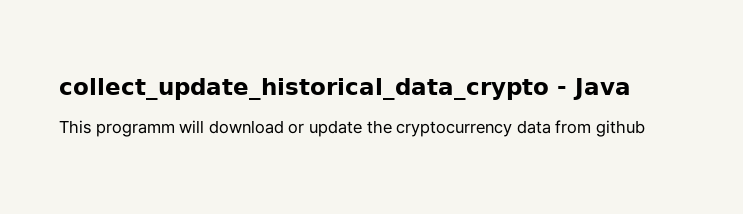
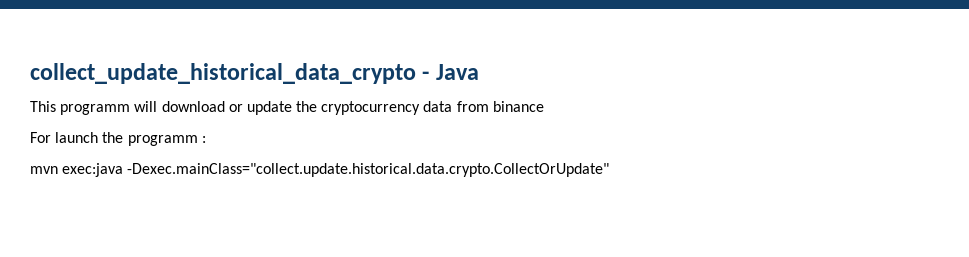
[595,120,645,137] github -> [492,101,544,112] [30,132,206,146] [30,163,610,177] binance // For launch the programm : // mvn exec:java -Dexec.mainClass="collect.update.historical.data.crypto.CollectOrUpdate"

